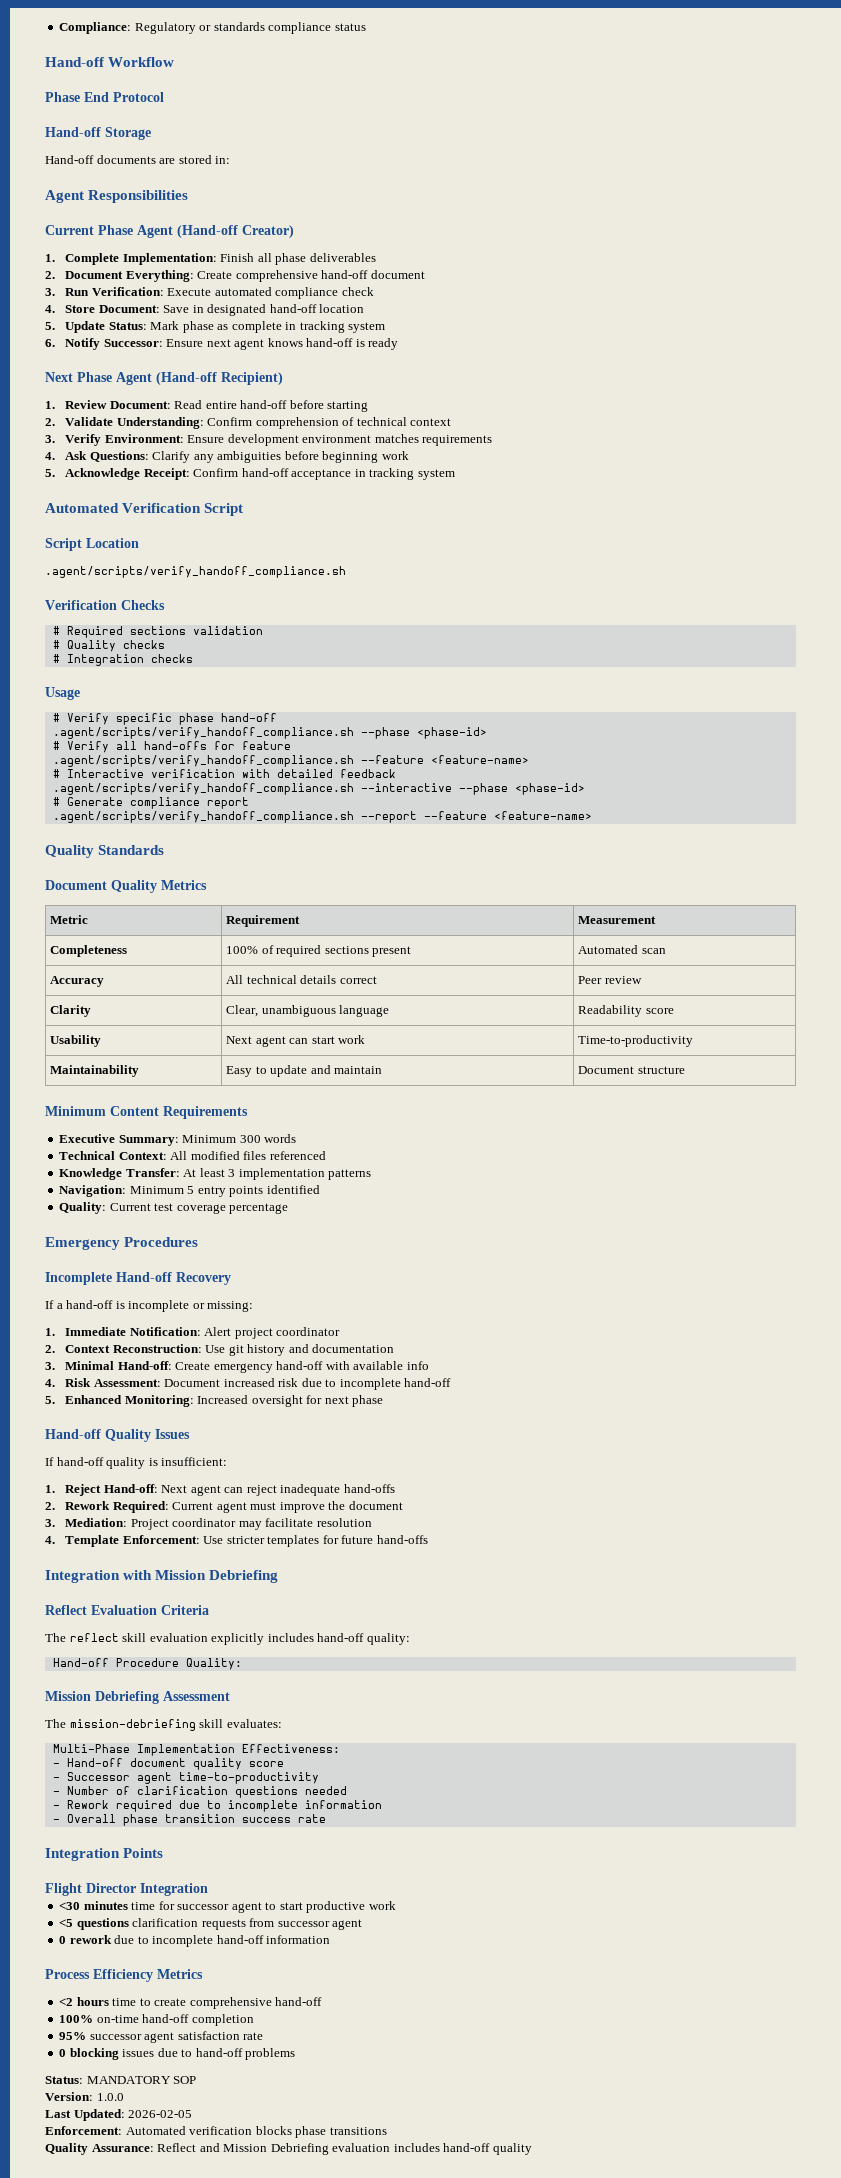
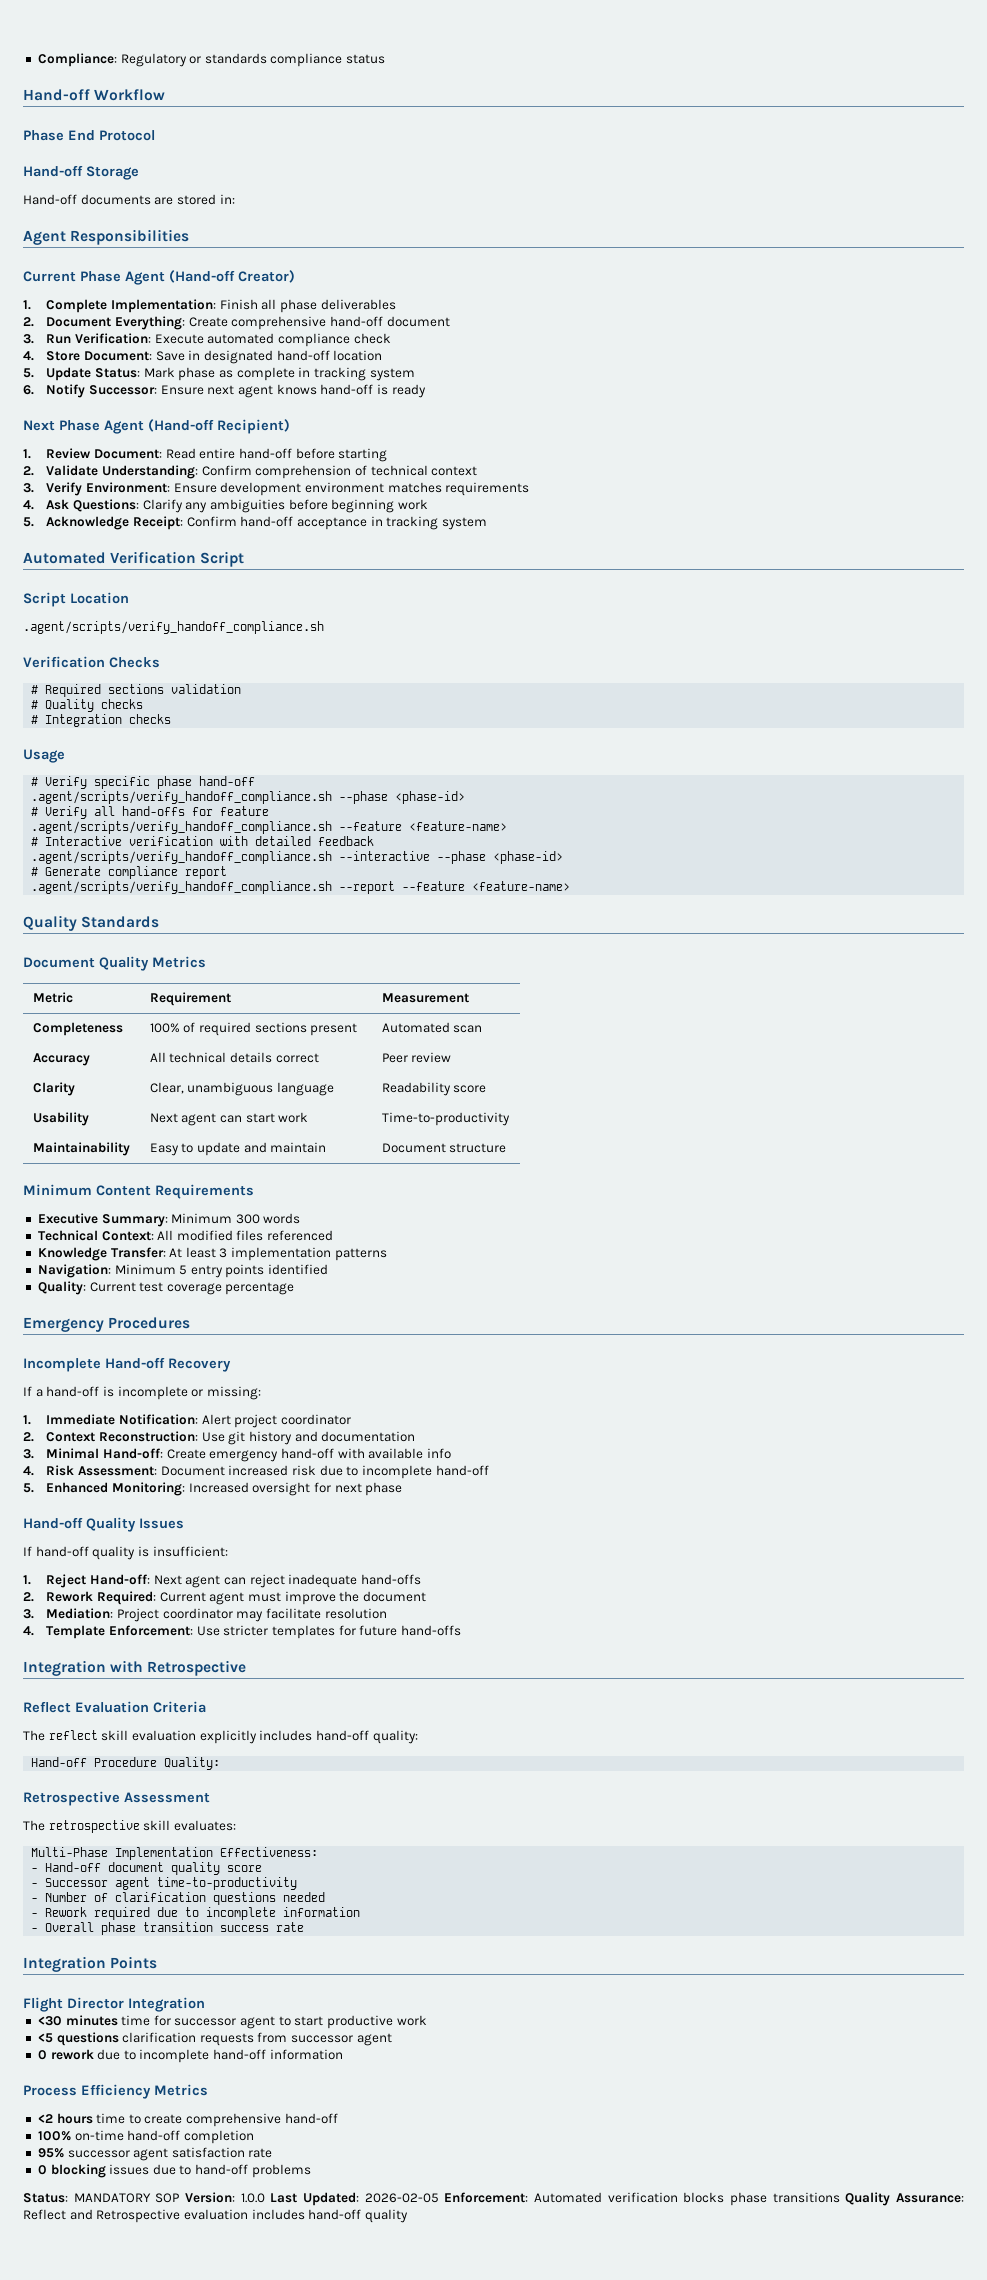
[155,1570,279,1583] Mission Debriefing -> [147,1660,247,1676] Retrospective
[45,1691,159,1704] Mission Debriefing -> [23,1791,120,1806] Retrospective
[69,1719,196,1731] mission-debriefing -> [48,1820,140,1833] retrospective
(197, 2080) // -> (180, 2198) none
(124, 2097) // -> (265, 2198) none
(193, 2114) // -> (439, 2198) none
(387, 2131) // -> (840, 2197) none
[223,2143,329,2155] Mission Debriefing -> [96,2209,181,2223] Retrospective

